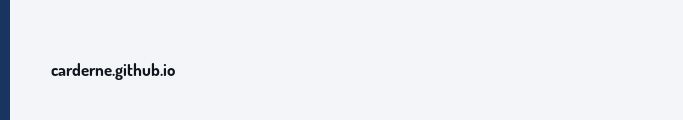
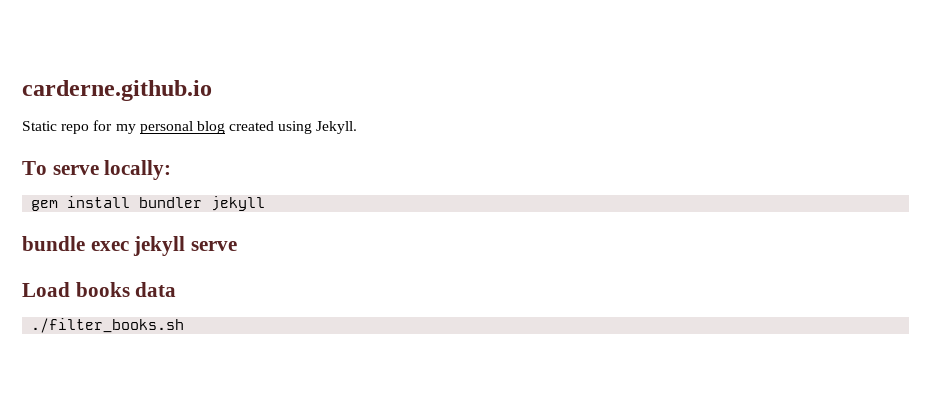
(175, 71) none -> [22,120,358,134] [22,160,172,180] [31,196,266,211] [22,236,238,256] [22,282,177,297] [31,318,185,333] // Static repo for my personal blog created using Jekyll. // To serve locally: // gem install bundler jekyll // bundle exec jekyll serve // Load books data // ./filter_books.sh

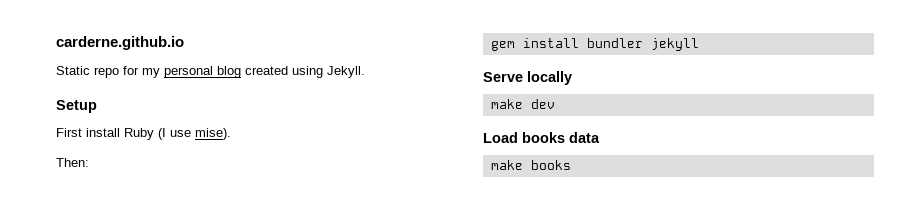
[22,160,172,180] To serve locally: -> [56,100,97,113] [56,128,231,140] [56,158,89,167] Setup // First install Ruby (I use mise). // Then:
[22,236,238,256] bundle exec jekyll serve -> [483,71,572,85] [490,99,555,109] Serve locally // make dev
[31,318,185,333] ./filter_books.sh -> [490,160,571,170] make books

